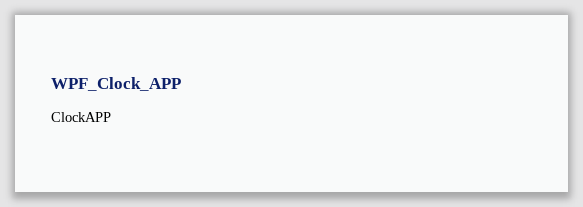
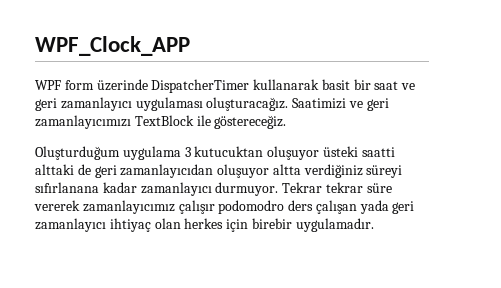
[51,112,111,122] ClockAPP -> [35,79,416,93] [35,97,389,111] [35,115,287,129] [35,146,395,160] [35,164,403,178] [35,182,392,196] [34,200,415,214] [35,218,374,232] WPF form üzerinde DispatcherTimer kullanarak basit bir saat ve geri zamanlayıcı uygulaması oluşturacağız. Saatimizi ve geri zamanlayıcımızı TextBlock ile göstereceğiz. // Oluşturduğum uygulama 3 kutucuktan oluşuyor üsteki saatti alttaki de geri zamanlayıcıdan oluşuyor altta verdiğiniz süreyi sıfırlanana kadar zamanlayıcı durmuyor. Tekrar tekrar süre vererek zamanlayıcımız çalışır podomodro ders çalışan yada geri zamanlayıcı ihtiyaç olan herkes için birebir uygulamadır.

